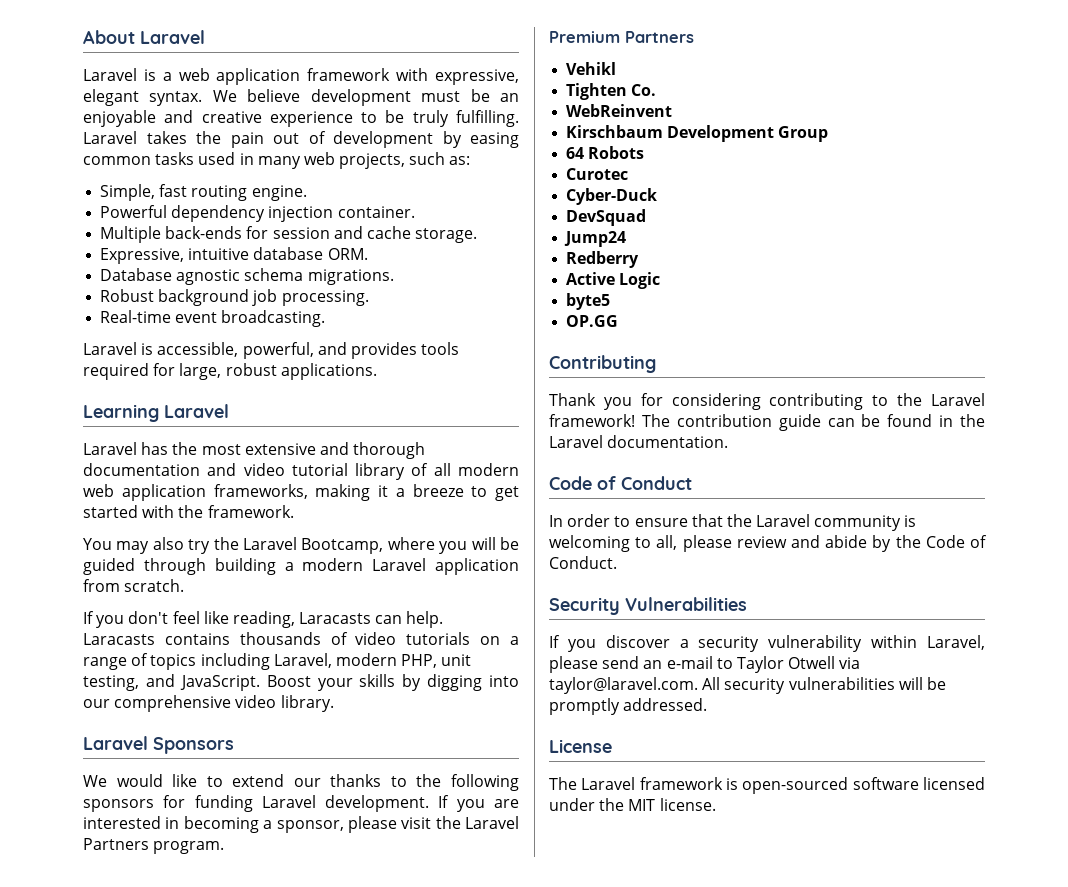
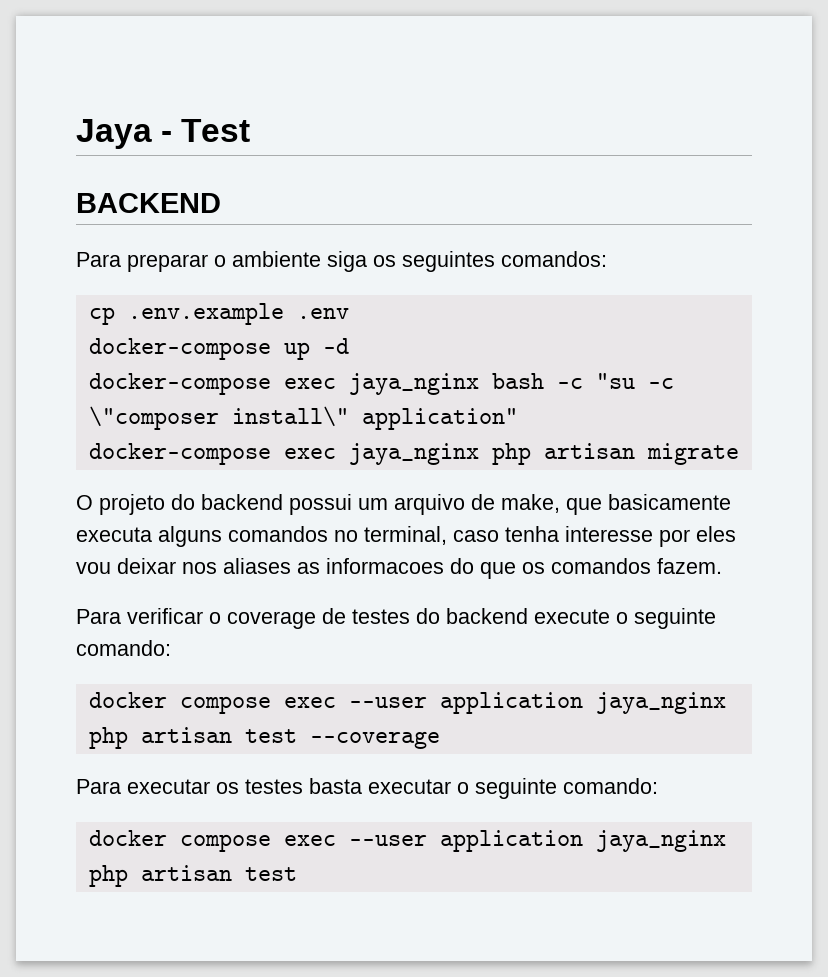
[83,30,205,44] [83,68,519,85] [83,89,519,106] [83,110,519,127] [83,131,519,148] [83,152,471,169] [100,184,307,201] [100,205,415,222] [100,226,478,243] [100,247,368,264] [100,268,394,285] [100,289,369,306] [100,310,326,327] [83,342,460,359] [83,363,377,380] [83,404,229,422] [83,442,426,459] [83,463,519,480] [83,484,519,501] [83,505,294,518] [83,537,519,554] [83,558,519,575] [83,579,185,592] [83,611,444,628] [83,632,519,645] [83,653,472,670] [83,674,519,691] [83,695,334,712] [83,736,234,754] [83,774,519,791] [83,795,519,812] [83,816,519,833] [83,838,225,854] [549,31,694,43] [566,62,617,75] [566,83,657,100] [566,104,673,117] [566,125,829,142] [566,146,645,159] [566,168,629,180] [566,188,658,205] [566,209,647,226] [564,231,627,247] [566,251,640,268] [566,272,661,289] [566,293,611,310] [566,315,619,327] [549,355,656,373] [549,393,985,410] [549,414,985,431] [549,435,729,448] [549,476,692,490] [549,514,917,531] [549,535,987,552] [549,556,617,569] [549,597,747,615] [549,635,985,652] [549,656,861,673] [549,677,946,694] [549,698,708,715] [549,739,612,753] [549,777,985,794] [549,798,716,811] About Laravel // Laravel is a web application framework with expressive, elegant syntax. We believe development must be an enjoyable and creative experience to be truly fulfilling. Laravel takes the pain out of development by easing common tasks used in many web projects, such as: // Simple, fast routing engine. // Powerful dependency injection container. // Multiple back-ends for session and cache storage. // Expressive, intuitive database ORM. // Database agnostic schema migrations. // Robust background job processing. // Real-time event broadcasting. // Laravel is accessible, powerful, and provides tools required for large, robust applications. // Learning Laravel // Laravel has the most extensive and thorough documentation and video tutorial library of all modern web application frameworks, making it a breeze to get started with the framework. // You may also try the Laravel Bootcamp, where you will be guided through building a modern Laravel application from scratch. // If you don't feel like reading, Laracasts can help. Laracasts contains thousands of video tutorials on a range of topics including Laravel, modern PHP, unit testing, and JavaScript. Boost your skills by digging into our comprehensive video library. // Laravel Sponsors // We would like to extend our thanks to the following sponsors for funding Laravel development. If you are interested in becoming a sponsor, please visit the Laravel Partners program. // Premium Partners // Vehikl // Tighten Co. // WebReinvent // Kirschbaum Development Group // 64 Robots // Curotec // Cyber-Duck // DevSquad // Jump24 // Redberry // Active Logic // byte5 // OP.GG // Contributing // Thank you for considering contributing to the Laravel framework! The contribution guide can be found in the Laravel documentation. // Code of Conduct // In order to ensure that the Laravel community is welcoming to all, please review and abide by the Code of Conduct. // Security Vulnerabilities // If you discover a security vulnerability within Laravel, please send an e-mail to Taylor Otwell via taylor@laravel.com. All security vulnerabilities will be promptly addressed. // License // The Laravel framework is open-sourced software licensed under the MIT license. -> [76,119,251,149] [76,193,221,213] [76,251,607,272] [88,303,349,325] [88,338,349,360] [88,373,674,395] [88,406,518,430] [88,443,739,465] [76,494,731,515] [76,526,736,547] [76,558,722,579] [76,608,716,629] [76,640,171,656] [88,692,726,714] [88,727,440,749] [76,778,658,799] [88,830,726,852] [88,865,297,887] Jaya - Test // BACKEND // Para preparar o ambiente siga os seguintes comandos: // cp .env.example .env // docker-compose up -d // docker-compose exec jaya_nginx bash -c "su -c \"composer install\" application" // docker-compose exec jaya_nginx php artisan migrate // O projeto do backend possui um arquivo de make, que basicamente executa alguns comandos no terminal, caso tenha interesse por eles vou deixar nos aliases as informacoes do que os comandos fazem. // Para verificar o coverage de testes do backend execute o seguinte comando: // docker compose exec --user application jaya_nginx php artisan test --coverage // Para executar os testes basta executar o seguinte comando: // docker compose exec --user application jaya_nginx php artisan test

